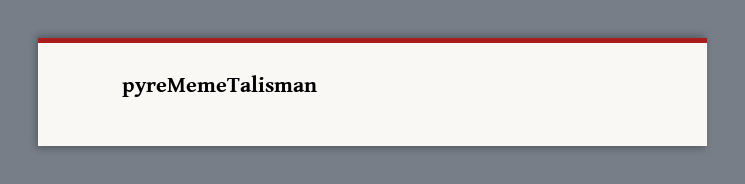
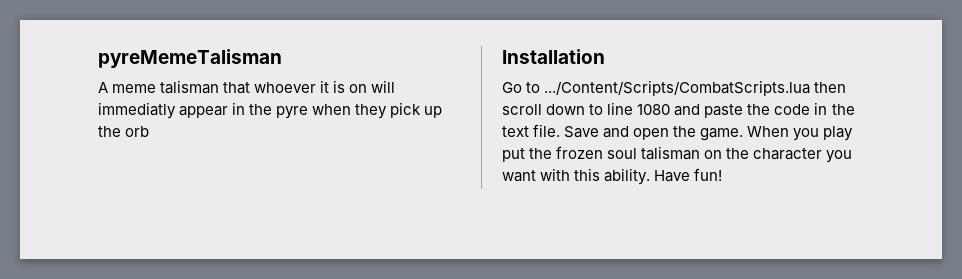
(317, 86) none -> [98,80,396,94] [98,102,443,119] [98,126,150,137] [502,49,605,64] [502,80,847,96] [502,102,855,118] [502,124,854,141] [502,146,853,163] [502,168,723,185] // A meme talisman that whoever it is on will immediatly appear in the pyre when they pick up the orb // Installation // Go to .../Content/Scripts/CombatScripts.lua then scroll down to line 1080 and paste the code in the text file. Save and open the game. When you play put the frozen soul talisman on the character you want with this ability. Have fun!

